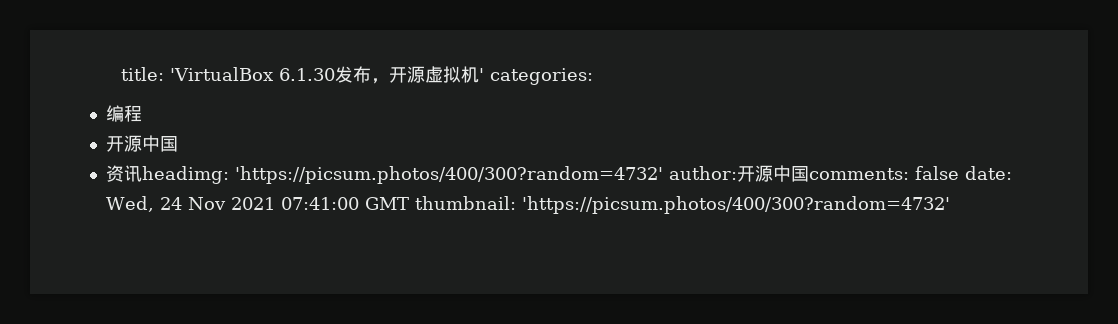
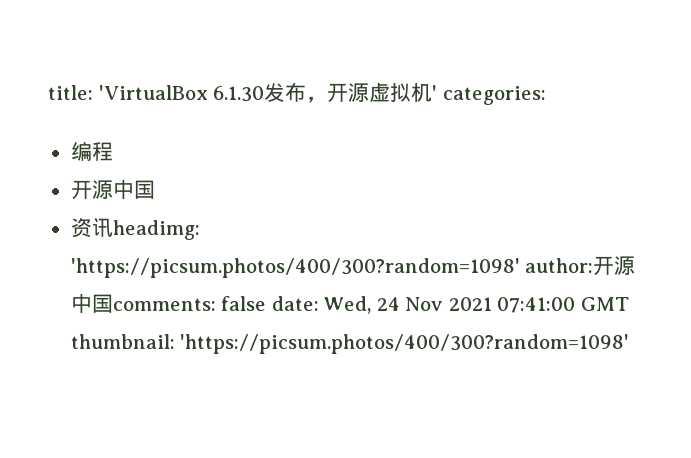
[234,166,663,184] 'https://picsum.photos/400/300?random=4732' -> [70,258,520,278] 'https://picsum.photos/400/300?random=1098'
[521,196,950,214] 'https://picsum.photos/400/300?random=4732' -> [180,334,630,354] 'https://picsum.photos/400/300?random=1098'

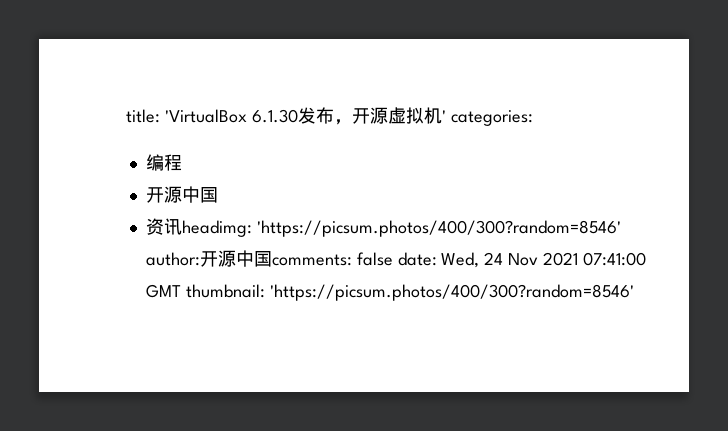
[70,258,520,278] 'https://picsum.photos/400/300?random=1098' -> [256,220,621,237] 'https://picsum.photos/400/300?random=8546'
[180,334,630,354] 'https://picsum.photos/400/300?random=1098' -> [269,284,634,301] 'https://picsum.photos/400/300?random=8546'

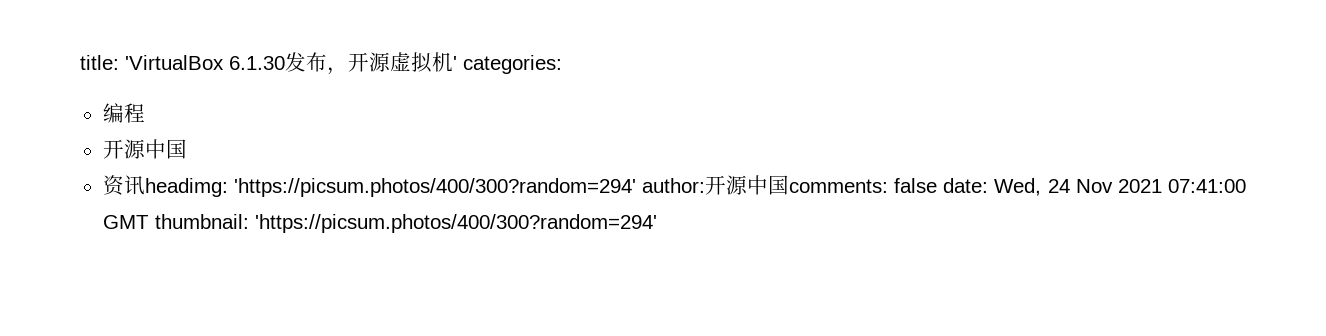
[256,220,621,237] 'https://picsum.photos/400/300?random=8546' -> [233,178,636,197] 'https://picsum.photos/400/300?random=294'
[269,284,634,301] 'https://picsum.photos/400/300?random=8546' -> [254,214,657,233] 'https://picsum.photos/400/300?random=294'

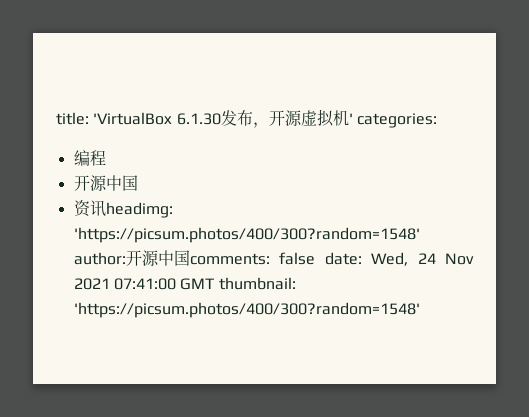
[233,178,636,197] 'https://picsum.photos/400/300?random=294' -> [73,227,420,243] 'https://picsum.photos/400/300?random=1548'
[254,214,657,233] 'https://picsum.photos/400/300?random=294' -> [73,302,420,318] 'https://picsum.photos/400/300?random=1548'

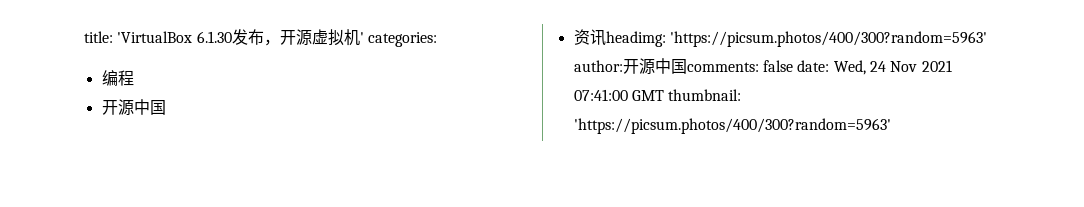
[73,227,420,243] 'https://picsum.photos/400/300?random=1548' -> [669,31,987,47] 'https://picsum.photos/400/300?random=5963'
[73,302,420,318] 'https://picsum.photos/400/300?random=1548' -> [573,118,891,134] 'https://picsum.photos/400/300?random=5963'

